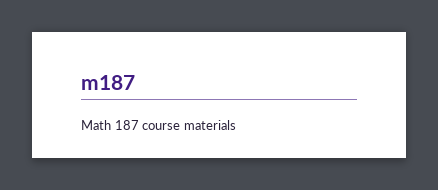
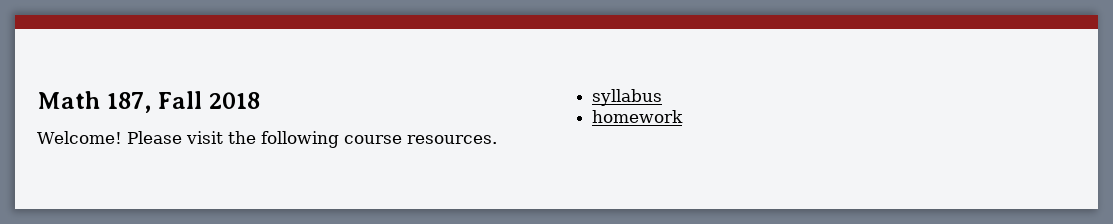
[81,75,135,90] [81,120,236,130] m187 // Math 187 course materials -> [37,91,260,113] [37,131,497,148] [592,89,663,106] [592,110,684,123] Math 187, Fall 2018 // Welcome! Please visit the following course resources. // syllabus // homework

